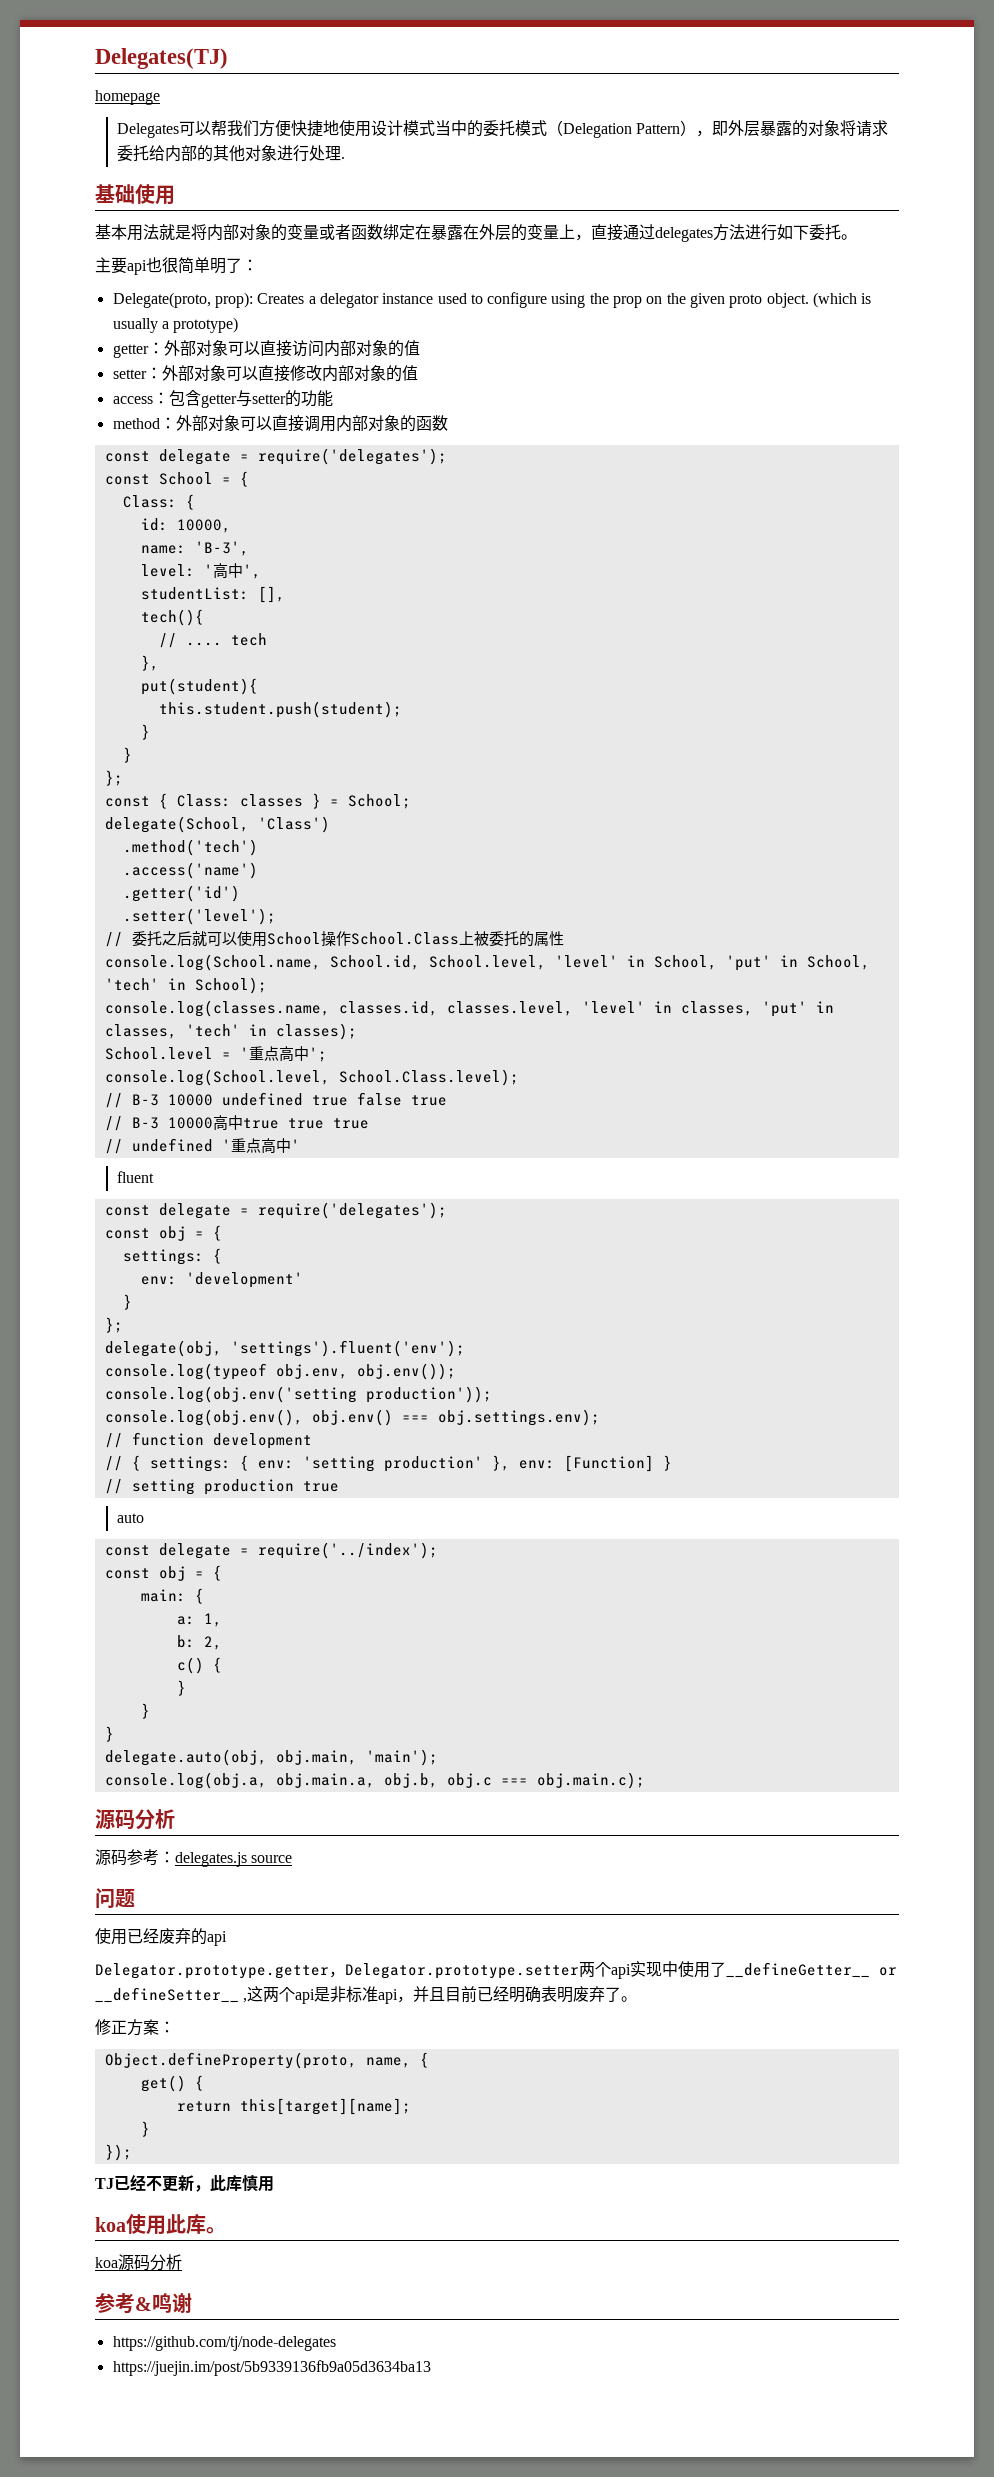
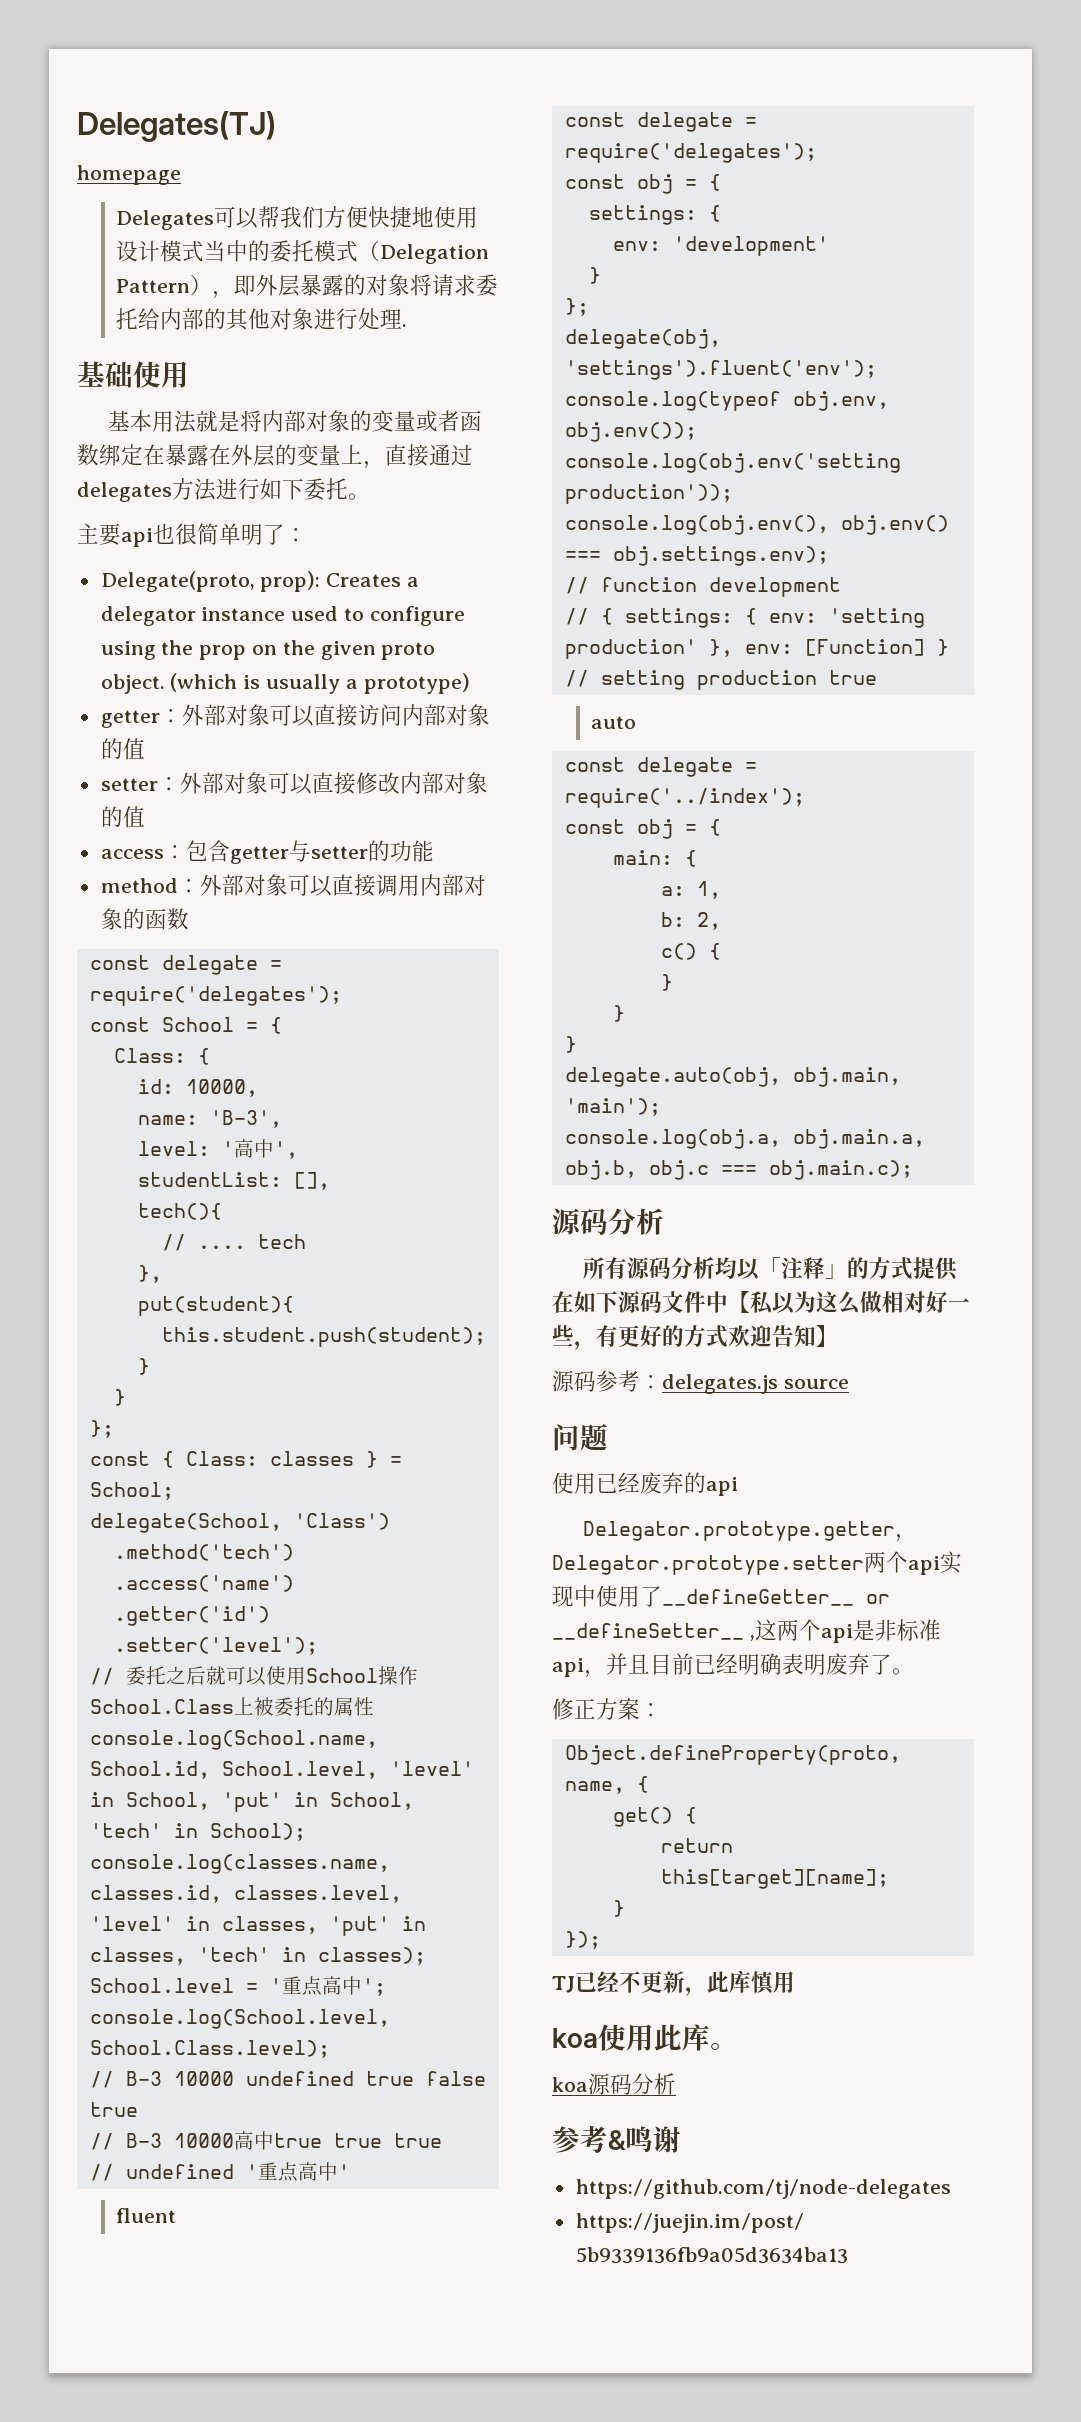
(175, 1819) none -> [582,1257,958,1281] [552,1291,970,1315] [552,1325,838,1350] // 所有源码分析均以「注释」的方式提供在如下源码文件中【私以为这么做相对好一些，有更好的方式欢迎告知】

